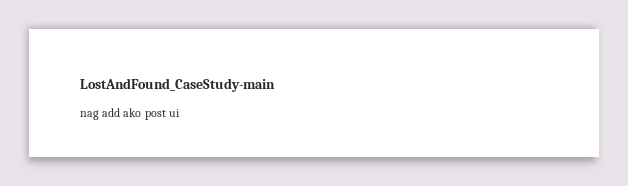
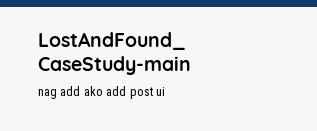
(142, 112) none -> [106,86,127,96] add

